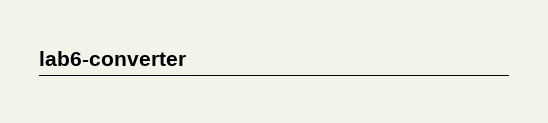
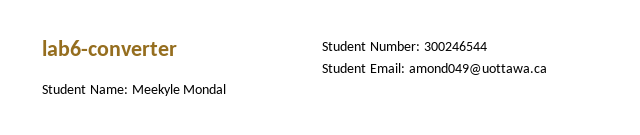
(186, 58) none -> [42,84,227,96] [322,41,487,51] [322,63,547,75] // Student Name: Meekyle Mondal // Student Number: 300246544 // Student Email: amond049@uottawa.ca

